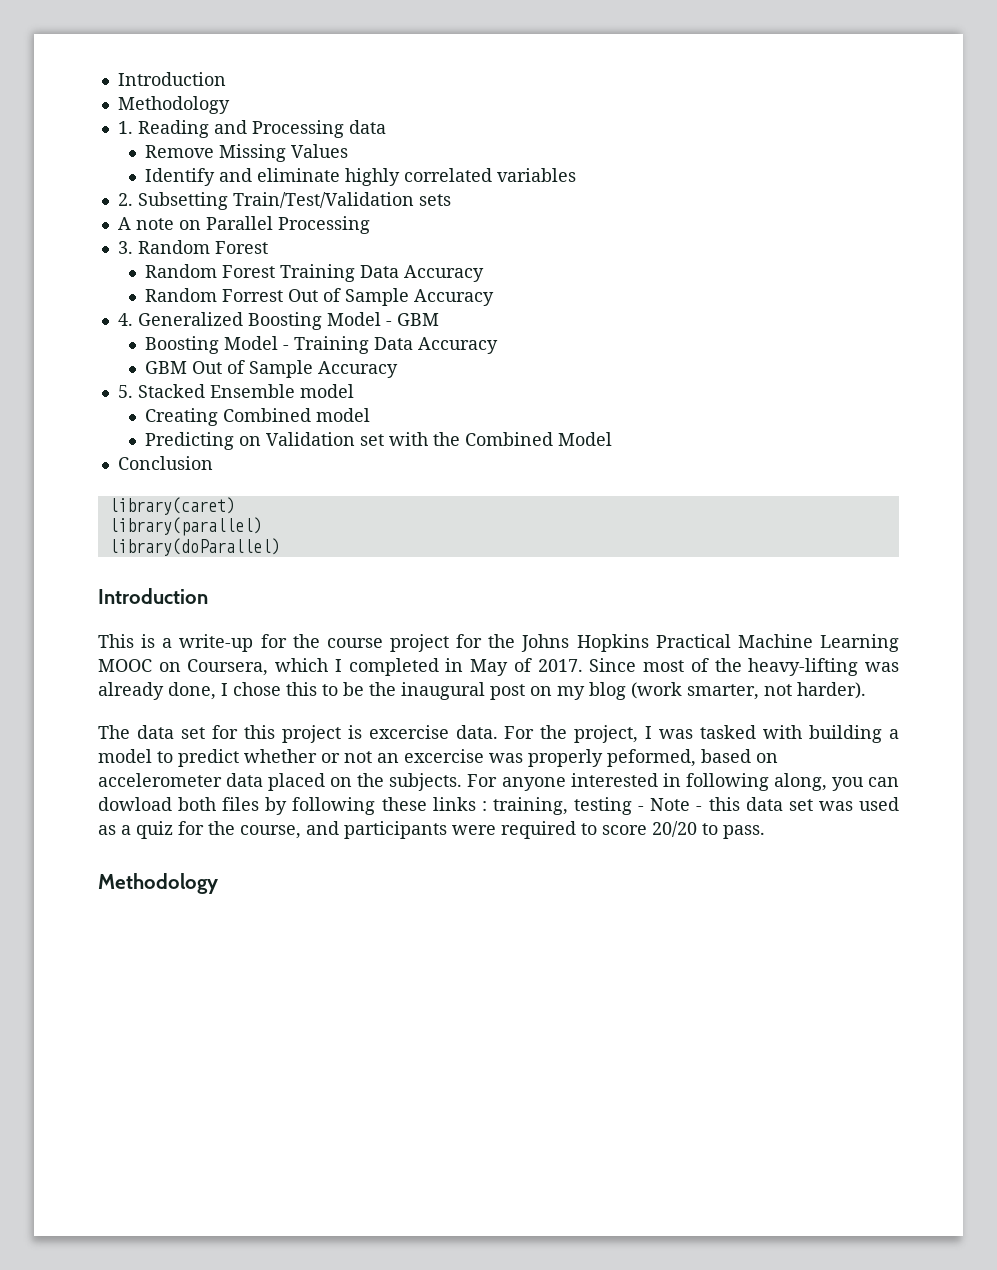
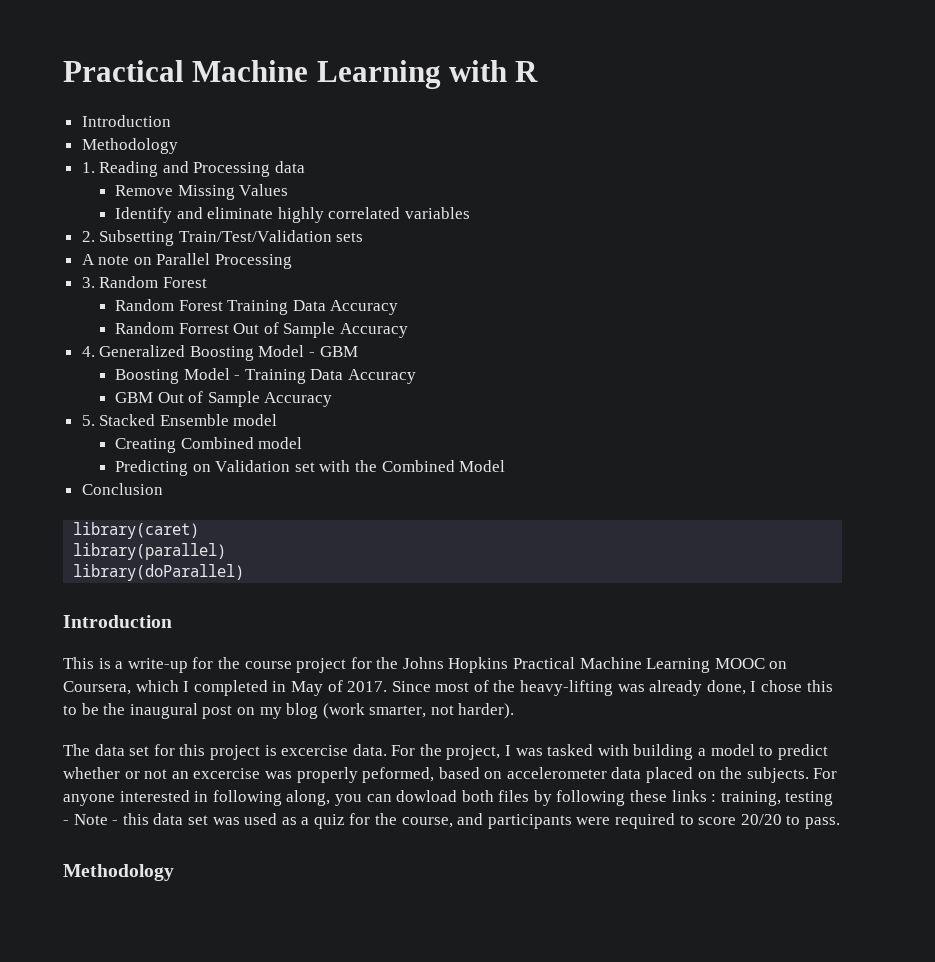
(117, 79) none -> [63,60,539,89] Practical Machine Learning with R //

